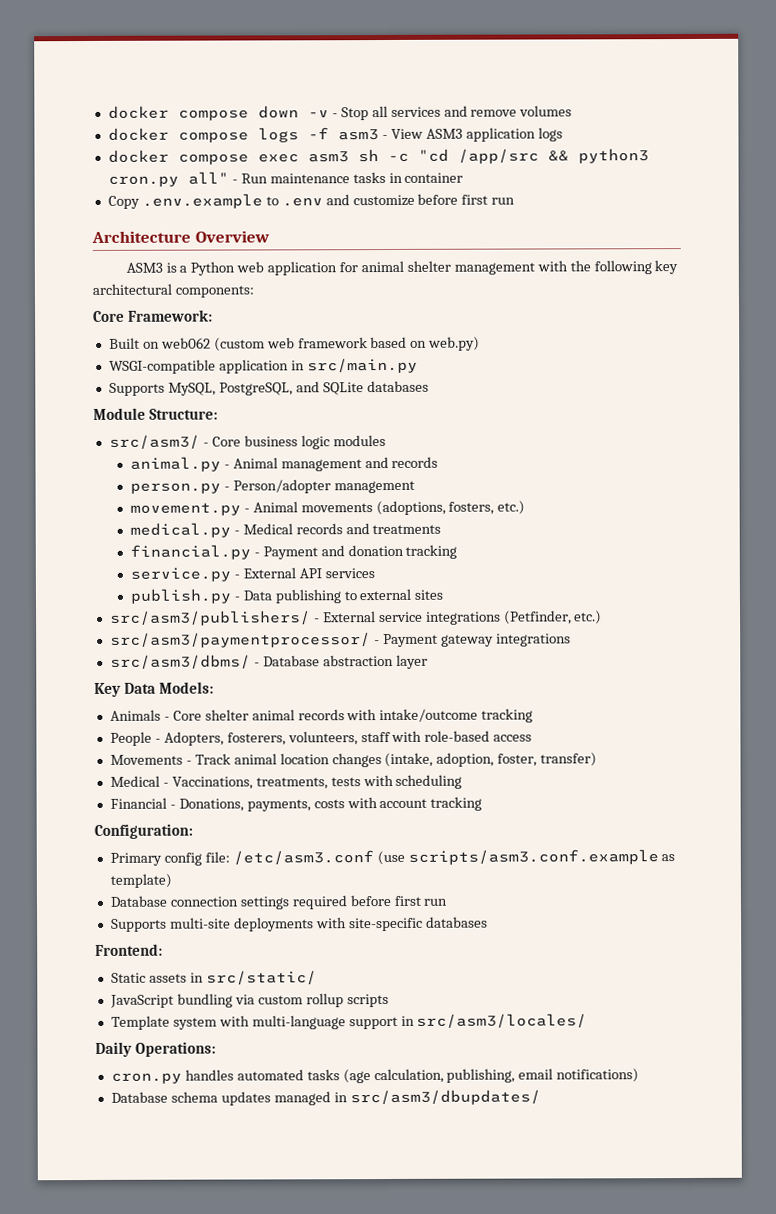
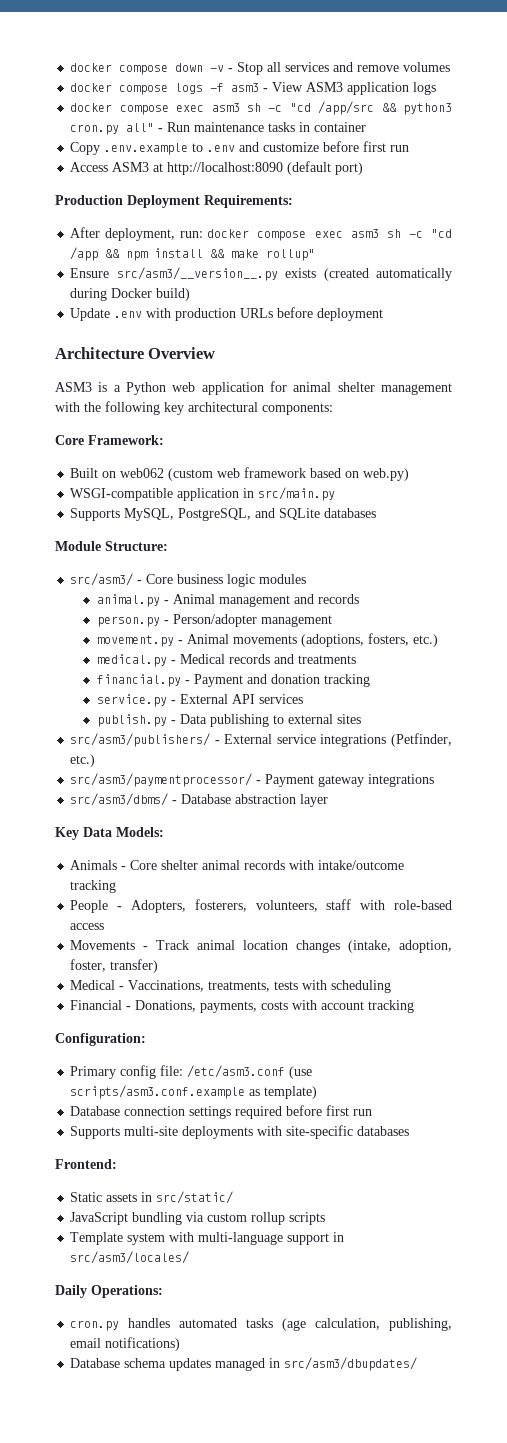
(516, 201) none -> [70,161,364,175] [55,195,293,208] [70,227,452,241] [70,247,316,261] [70,267,452,281] [70,288,191,301] [70,307,384,321] // Access ASM3 at http://localhost:8090 (default port) // Production Deployment Requirements: // After deployment, run: docker compose exec asm3 sh -c "cd /app && npm install && make rollup" // Ensure src/asm3/__version__.py exists (created automatically during Docker build) // Update .env with production URLs before deployment

